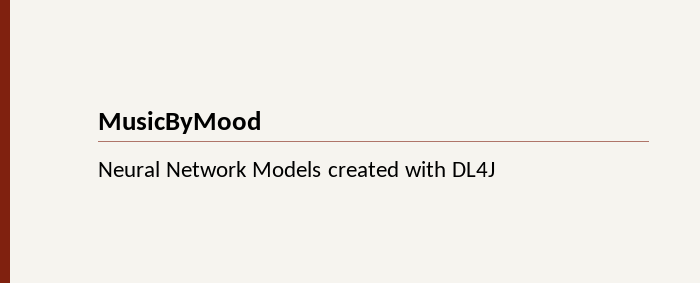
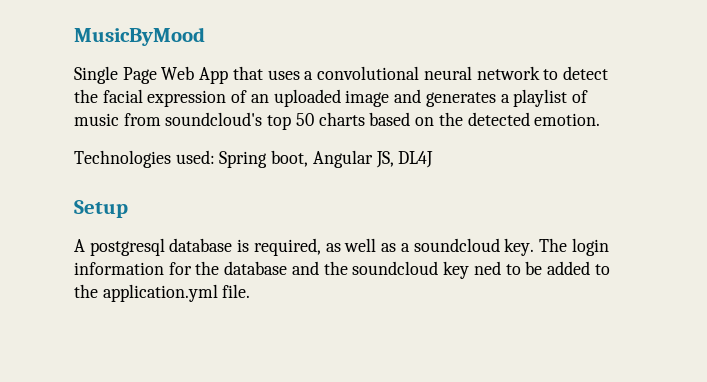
[98,161,496,177] Neural Network Models created with DL4J -> [74,66,608,84] [74,89,588,107] [74,112,601,130] [74,150,434,168] [74,200,128,218] [74,238,609,256] [74,261,610,279] [74,284,251,302] Single Page Web App that uses a convolutional neural network to detect the facial expression of an uploaded image and generates a playlist of music from soundcloud's top 50 charts based on the detected emotion. // Technologies used: Spring boot, Angular JS, DL4J // Setup // A postgresql database is required, as well as a soundcloud key. The login information for the database and the soundcloud key ned to be added to the application.yml file.

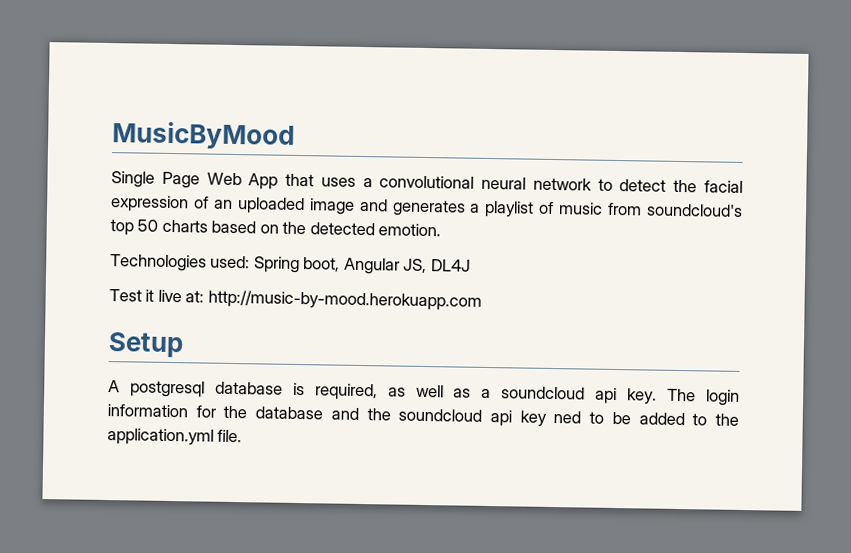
(434, 159) none -> [109,289,482,311] // Test it live at: http://music-by-mood.herokuapp.com
(500, 245) none -> [595,387,618,405] api
(439, 268) none -> [490,410,513,427] api

